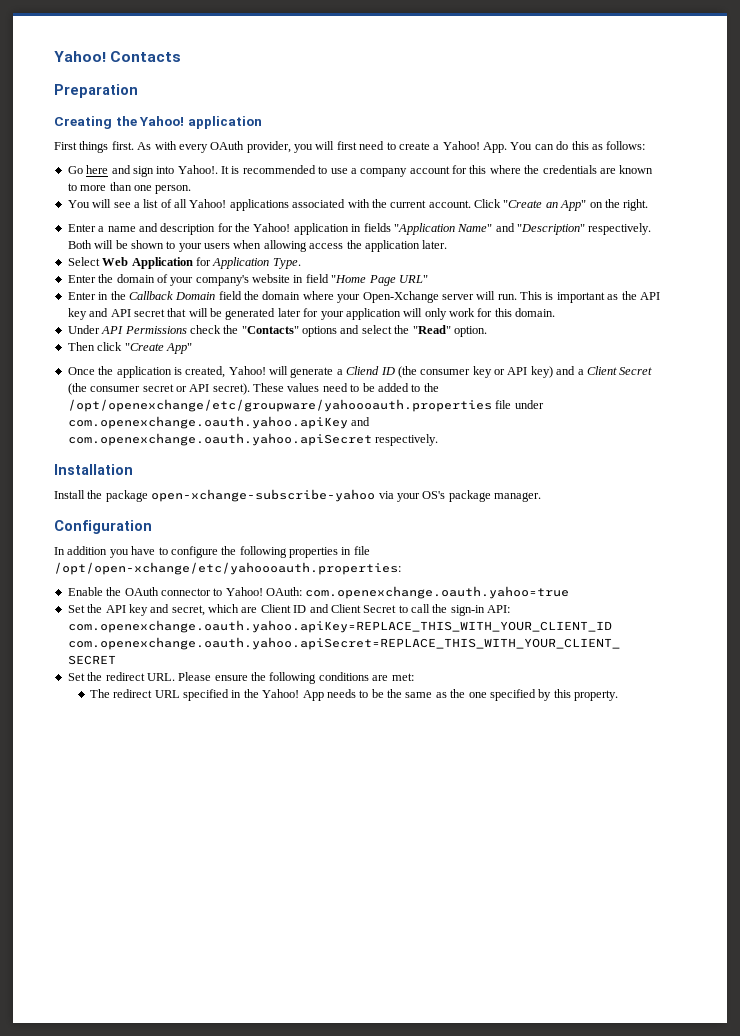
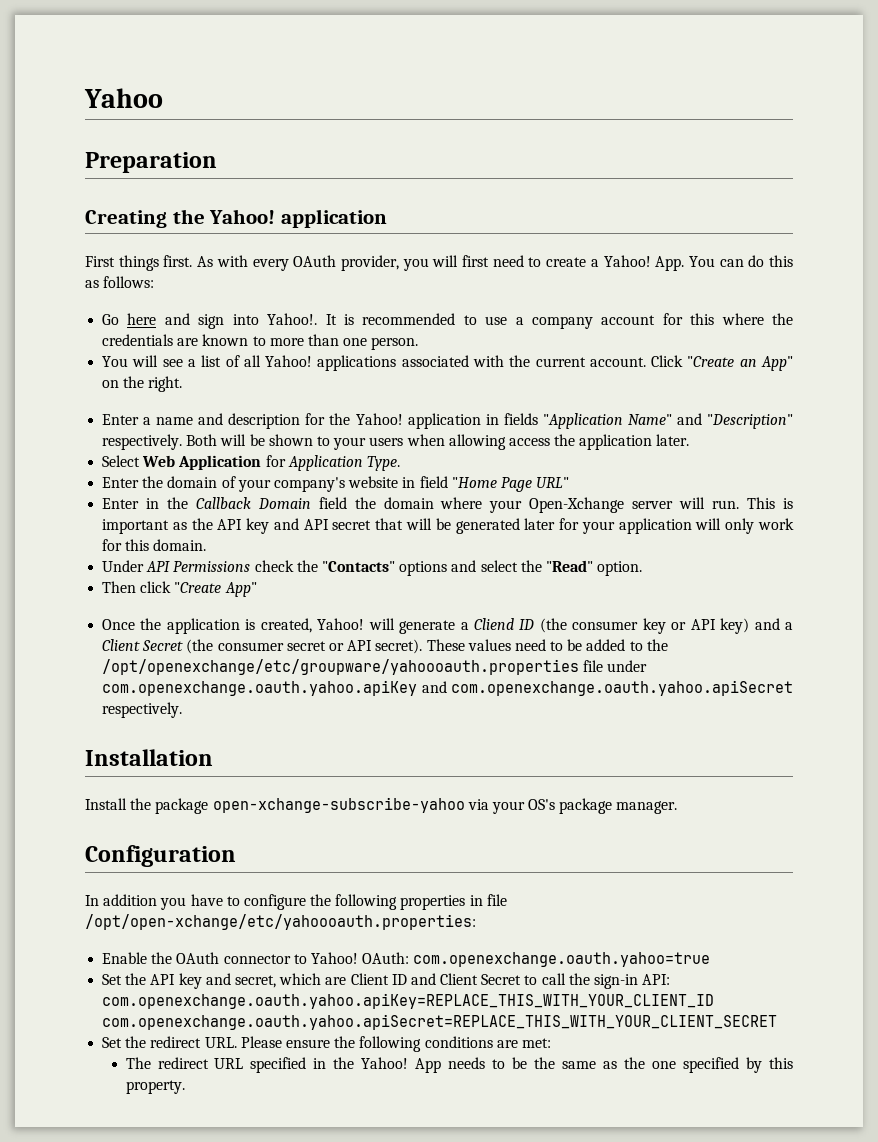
[54,51,182,62] Yahoo! Contacts -> [84,88,163,108] Yahoo

